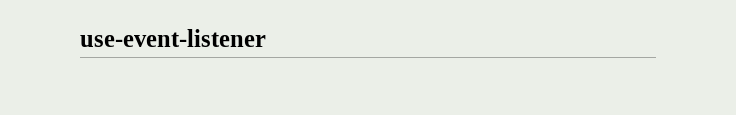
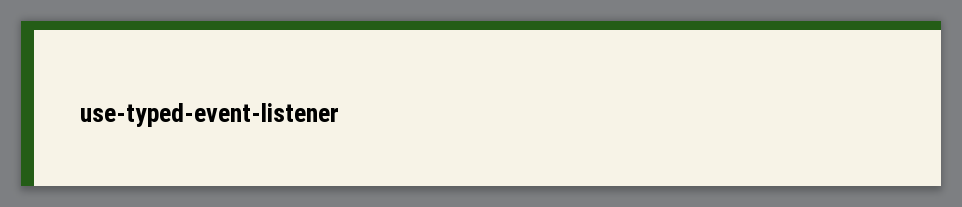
[80,29,266,47] use-event-listener -> [80,103,339,127] use-typed-event-listener

